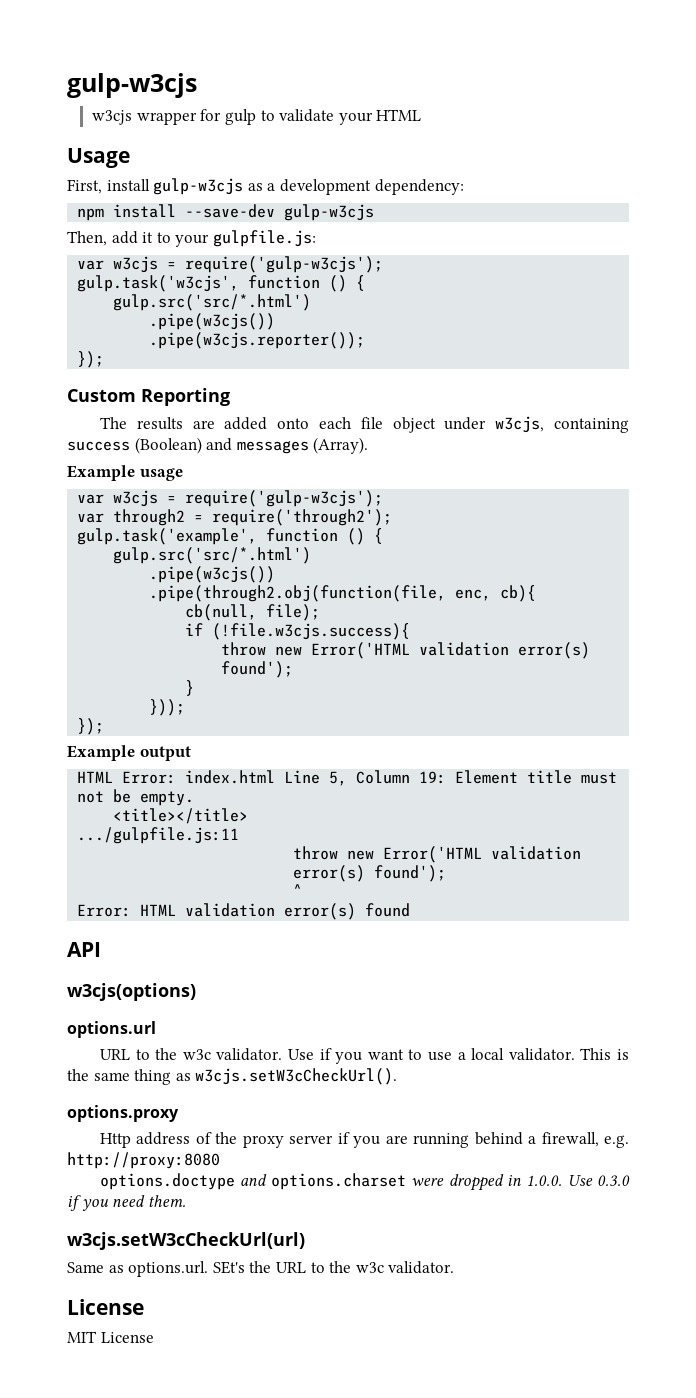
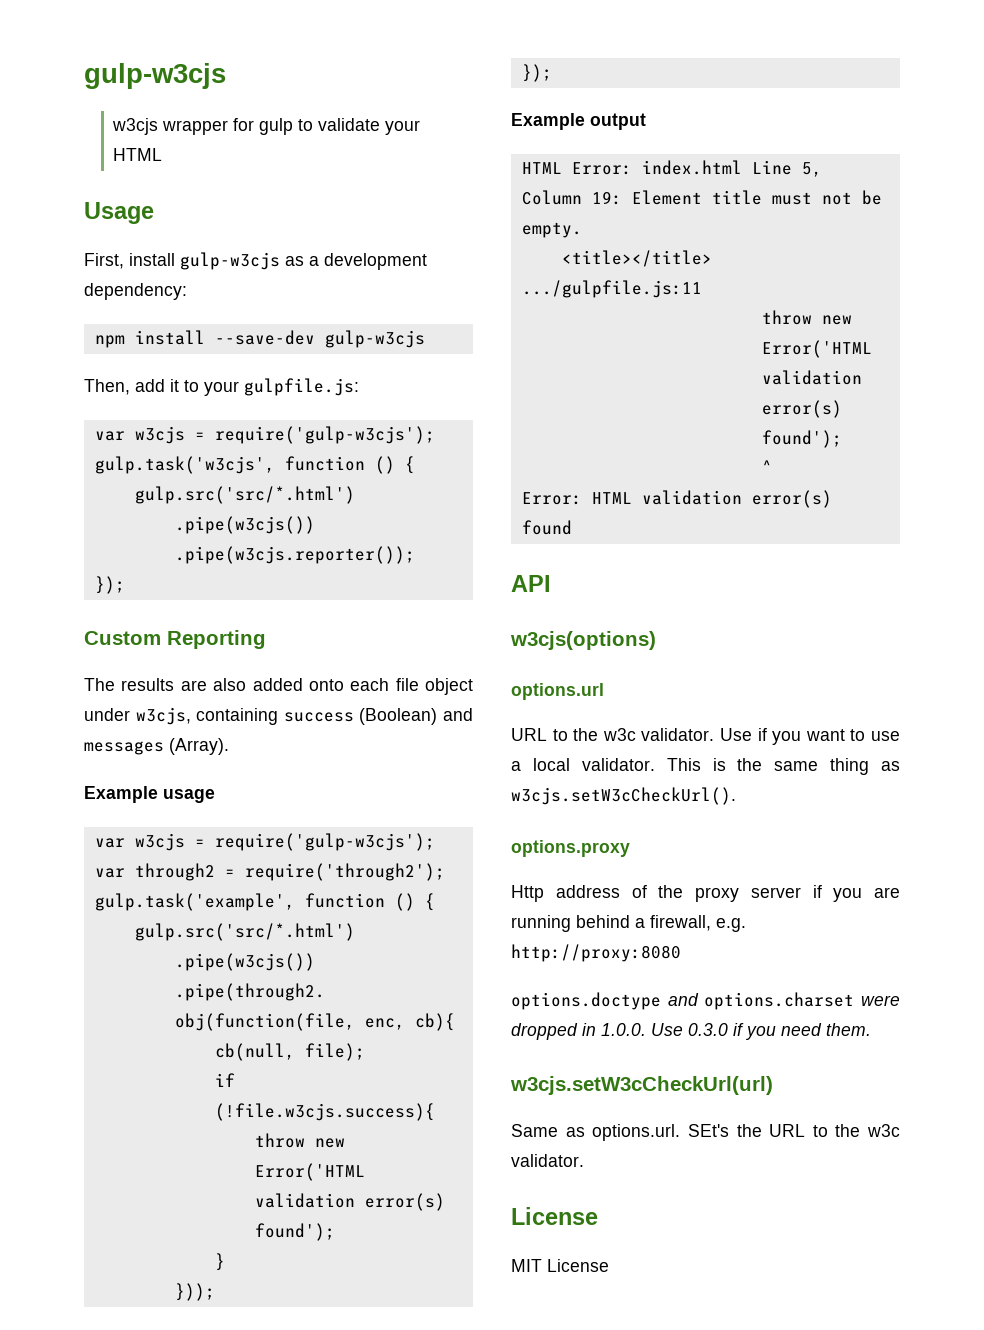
(215, 424) none -> [213,678,247,691] also

